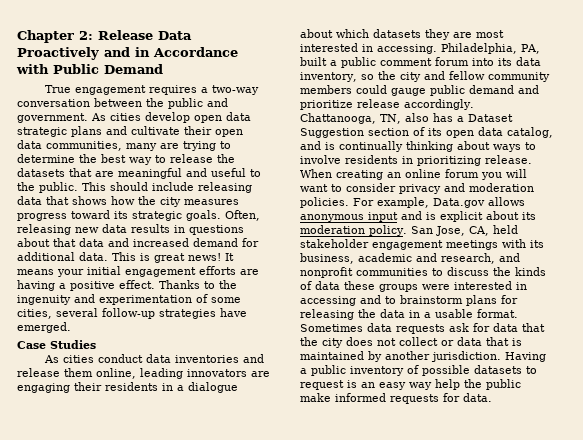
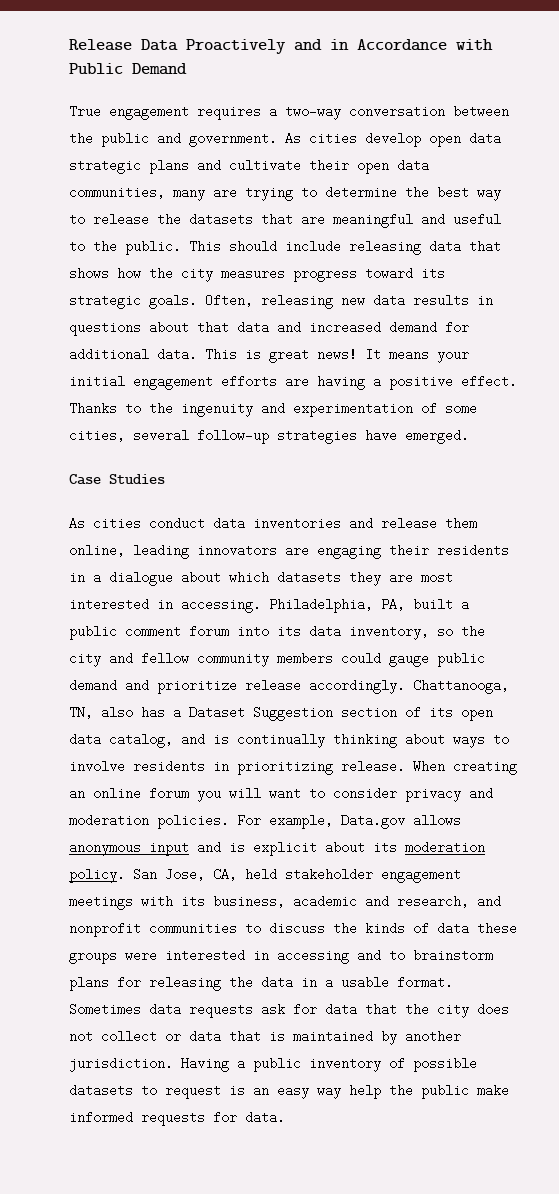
[17,30,93,43] Chapter 2: -> (69, 45) none

